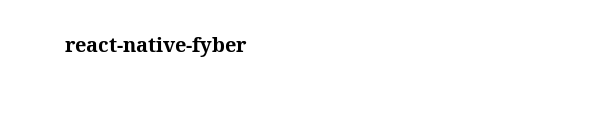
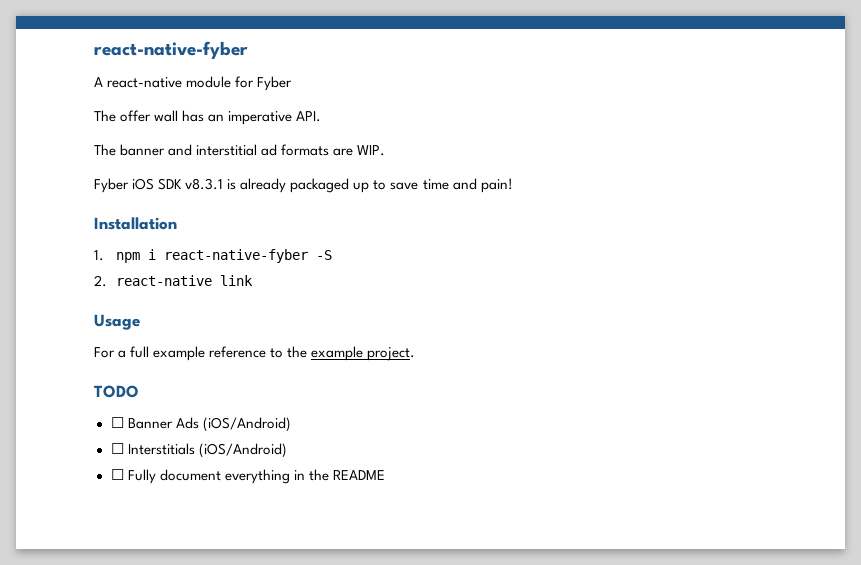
[65,37,247,57] react-native-fyber -> [94,41,248,59] [94,76,293,91] [94,110,322,125] [94,144,386,156] [94,178,513,193] [94,217,177,230] [94,249,332,263] [94,275,253,287] [94,314,140,330] [94,346,416,361] [94,385,139,398] [110,417,291,432] [110,443,287,458] [110,469,385,484] react-native-fyber // A react-native module for Fyber // The offer wall has an imperative API. // The banner and interstitial ad formats are WIP. // Fyber iOS SDK v8.3.1 is already packaged up to save time and pain! // Installation // 1. npm i react-native-fyber -S // 2. react-native link // Usage // For a full example reference to the example project. // TODO // ☐ Banner Ads (iOS/Android) // ☐ Interstitials (iOS/Android) // ☐ Fully document everything in the README

